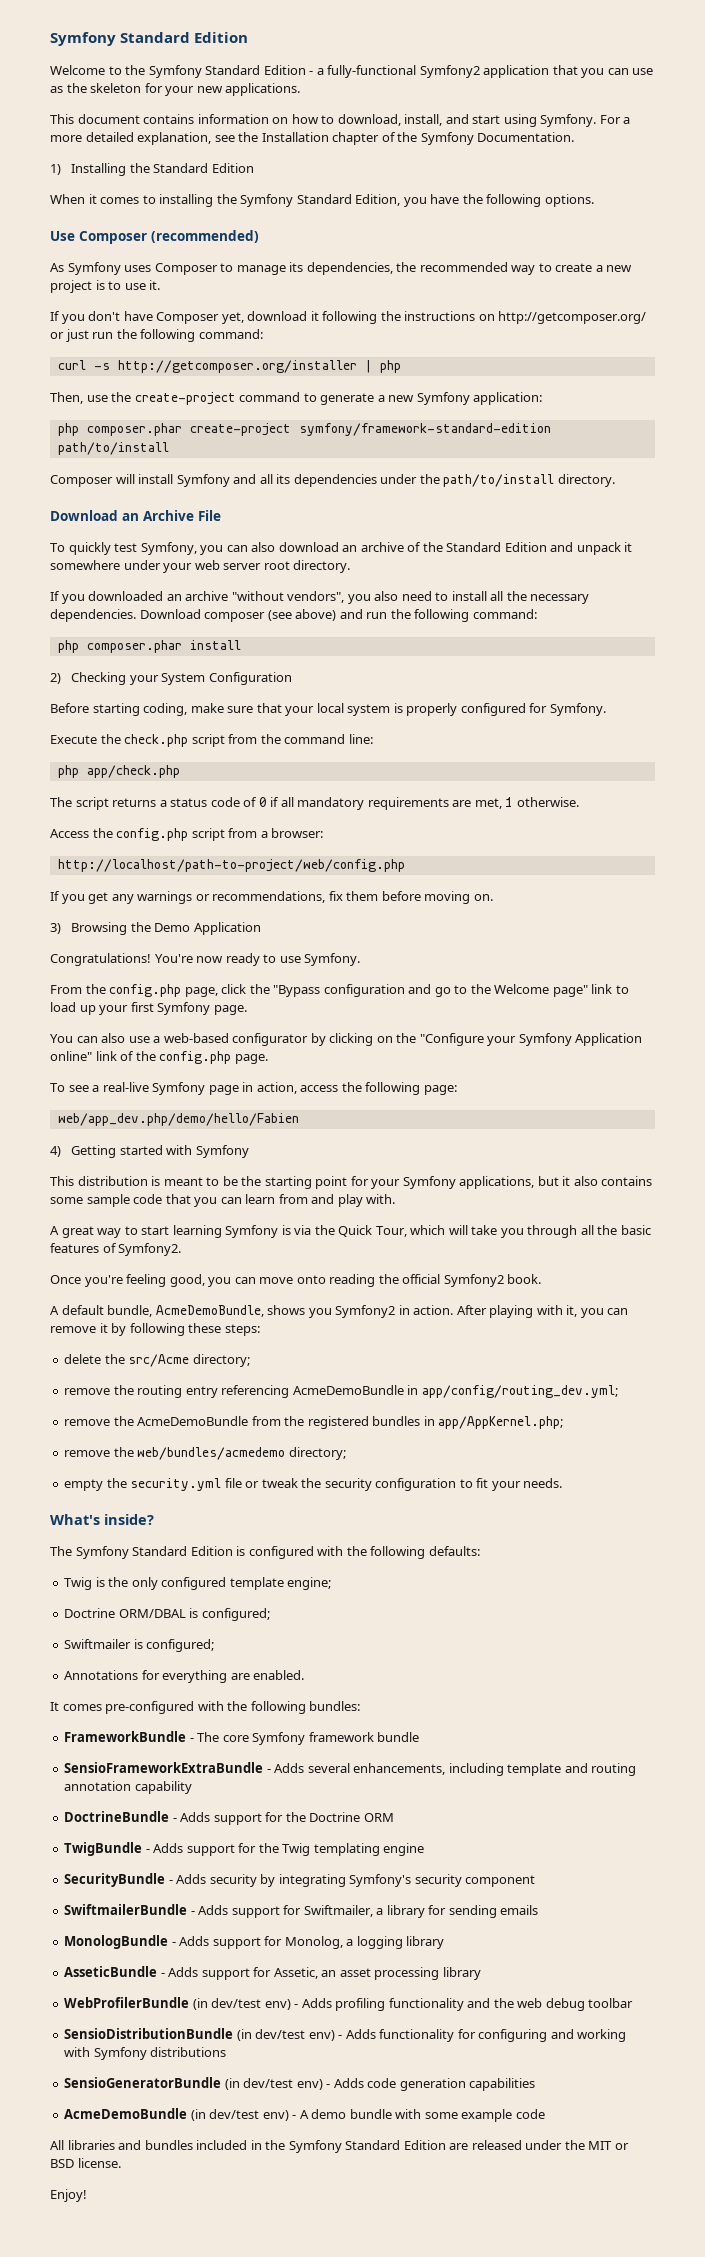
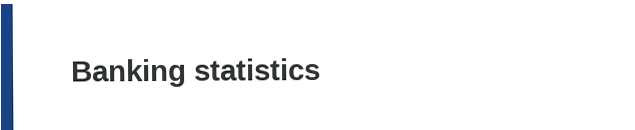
[50,32,249,46] [50,65,654,78] [50,83,301,96] [50,114,631,127] [50,132,575,145] [50,163,254,176] [50,194,594,207] [50,230,259,244] [50,262,633,275] [50,280,161,293] [50,311,647,324] [50,329,263,342] [57,360,401,373] [50,392,543,405] [57,423,551,436] [57,442,169,455] [50,474,615,487] [50,510,221,521] [50,542,633,555] [50,560,351,573] [50,591,590,604] [50,609,537,622] [57,640,241,653] [50,672,292,685] [50,703,606,716] [50,734,373,747] [57,765,180,778] [50,797,579,810] [50,828,324,841] [57,859,405,872] [50,891,493,904] [50,922,261,935] [50,953,361,966] [50,984,629,997] [50,1002,247,1015] [50,1033,643,1046] [50,1051,268,1064] [50,1082,457,1095] [57,1113,299,1126] [50,1145,249,1158] [50,1176,653,1189] [50,1194,396,1207] [50,1225,651,1238] [50,1243,182,1256] [50,1274,542,1287] [50,1305,629,1318] [50,1323,260,1336] [64,1354,250,1367] [64,1385,618,1398] [64,1416,564,1429] [64,1447,346,1460] [64,1478,563,1491] [50,1514,154,1525] [50,1546,480,1559] [64,1577,332,1590] [64,1608,270,1621] [64,1639,215,1652] [64,1670,305,1683] [50,1701,361,1714] [64,1731,420,1745] [64,1762,637,1776] [64,1781,192,1794] [64,1811,394,1825] [64,1842,425,1856] [64,1873,536,1887] [64,1904,539,1918] [64,1935,445,1949] [64,1966,481,1980] [64,1997,634,2011] [64,2028,627,2042] [64,2047,227,2060] [64,2077,536,2091] [64,2108,545,2122] [50,2140,629,2153] [50,2158,121,2168] [50,2189,87,2202] Symfony Standard Edition // Welcome to the Symfony Standard Edition - a fully-functional Symfony2 application that you can use as the skeleton for your new applications. // This document contains information on how to download, install, and start using Symfony. For a more detailed explanation, see the Installation chapter of the Symfony Documentation. // 1) Installing the Standard Edition // When it comes to installing the Symfony Standard Edition, you have the following options. // Use Composer (recommended) // As Symfony uses Composer to manage its dependencies, the recommended way to create a new project is to use it. // If you don't have Composer yet, download it following the instructions on http://getcomposer.org/ or just run the following command: // curl -s http://getcomposer.org/installer | php // Then, use the create-project command to generate a new Symfony application: // php composer.phar create-project symfony/framework-standard-edition path/to/install // Composer will install Symfony and all its dependencies under the path/to/install directory. // Download an Archive File // To quickly test Symfony, you can also download an archive of the Standard Edition and unpack it somewhere under your web server root directory. // If you downloaded an archive "without vendors", you also need to install all the necessary dependencies. Download composer (see above) and run the following command: // php composer.phar install // 2) Checking your System Configuration // Before starting coding, make sure that your local system is properly configured for Symfony. // Execute the check.php script from the command line: // php app/check.php // The script returns a status code of 0 if all mandatory requirements are met, 1 otherwise. // Access the config.php script from a browser: // http://localhost/path-to-project/web/config.php // If you get any warnings or recommendations, fix them before moving on. // 3) Browsing the Demo Application // Congratulations! You're now ready to use Symfony. // From the config.php page, click the "Bypass configuration and go to the Welcome page" link to load up your first Symfony page. // You can also use a web-based configurator by clicking on the "Configure your Symfony Application online" link of the config.php page. // To see a real-live Symfony page in action, access the following page: // web/app_dev.php/demo/hello/Fabien // 4) Getting started with Symfony // This distribution is meant to be the starting point for your Symfony applications, but it also contains some sample code that you can learn from and play with. // A great way to start learning Symfony is via the Quick Tour, which will take you through all the basic features of Symfony2. // Once you're feeling good, you can move onto reading the official Symfony2 book. // A default bundle, AcmeDemoBundle, shows you Symfony2 in action. After playing with it, you can remove it by following these steps: // delete the src/Acme directory; // remove the routing entry referencing AcmeDemoBundle in app/config/routing_dev.yml; // remove the AcmeDemoBundle from the registered bundles in app/AppKernel.php; // remove the web/bundles/acmedemo directory; // empty the security.yml file or tweak the security configuration to fit your needs. // What's inside? // The Symfony Standard Edition is configured with the following defaults: // Twig is the only configured template engine; // Doctrine ORM/DBAL is configured; // Swiftmailer is configured; // Annotations for everything are enabled. // It comes pre-configured with the following bundles: // FrameworkBundle - The core Symfony framework bundle // SensioFrameworkExtraBundle - Adds several enhancements, including template and routing annotation capability // DoctrineBundle - Adds support for the Doctrine ORM // TwigBundle - Adds support for the Twig templating engine // SecurityBundle - Adds security by integrating Symfony's security component // SwiftmailerBundle - Adds support for Swiftmailer, a library for sending emails // MonologBundle - Adds support for Monolog, a logging library // AsseticBundle - Adds support for Assetic, an asset processing library // WebProfilerBundle (in dev/test env) - Adds profiling functionality and the web debug toolbar // SensioDistributionBundle (in dev/test env) - Adds functionality for configuring and working with Symfony distributions // SensioGeneratorBundle (in dev/test env) - Adds code generation capabilities // AcmeDemoBundle (in dev/test env) - A demo bundle with some example code // All libraries and bundles included in the Symfony Standard Edition are released under the MIT or BSD license. // Enjoy! -> [70,57,321,88] Banking statistics

